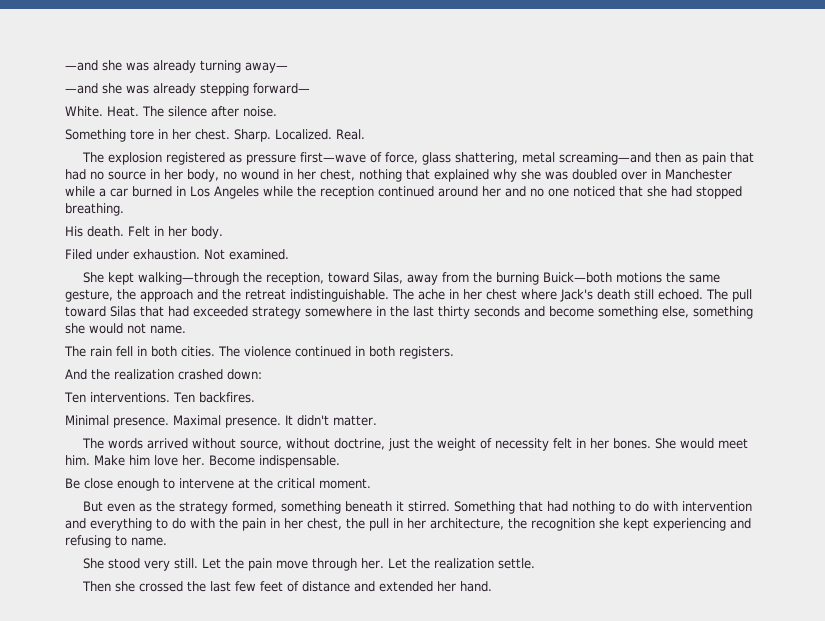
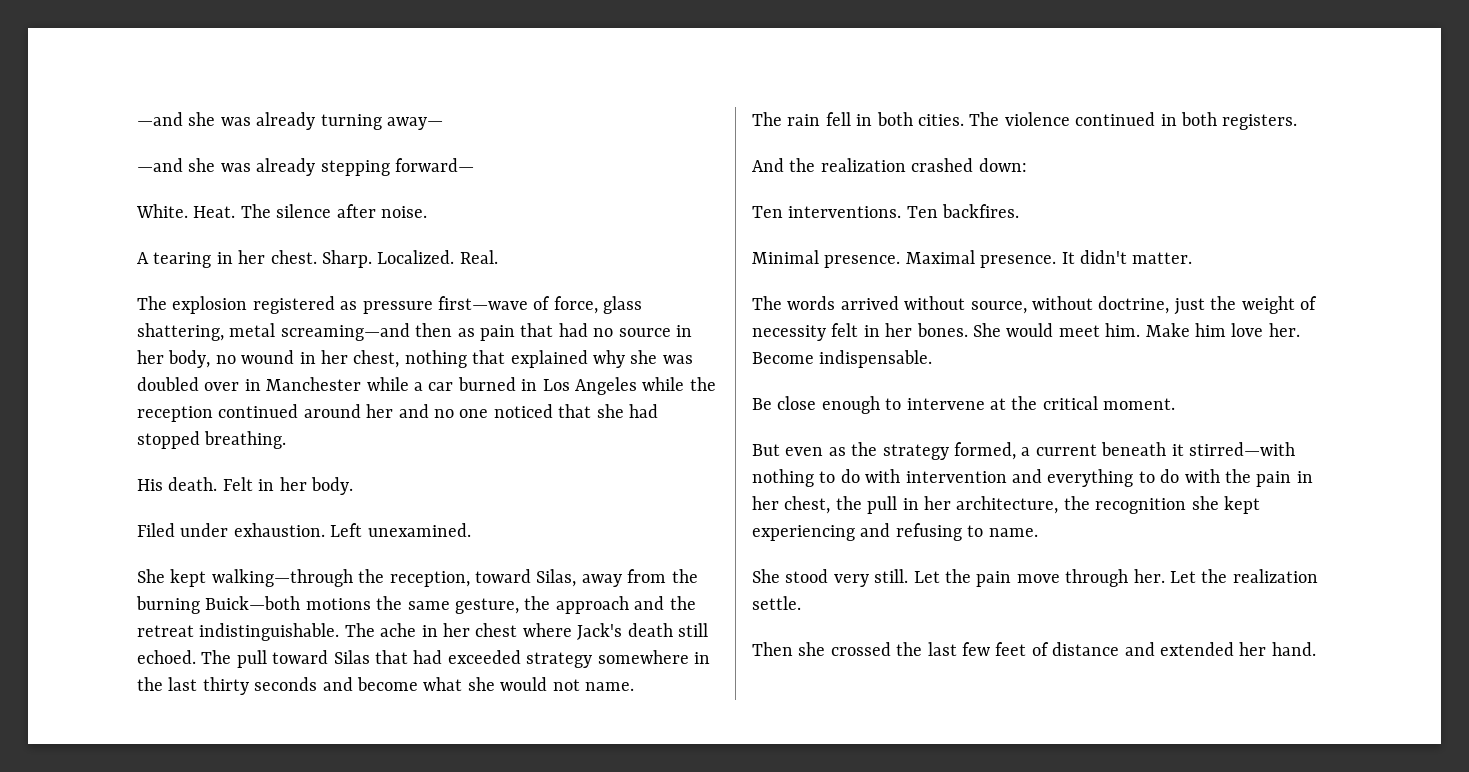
[65,129,154,142] Something tore -> [137,252,212,268] A tearing
[204,249,289,260] Not examined. -> [330,523,471,537] Left unexamined.
[598,306,753,319] something else, something -> [423,677,463,691] what
[281,501,569,514] something beneath it stirred. Something that had -> [1021,442,1295,456] a current beneath it stirred—with

